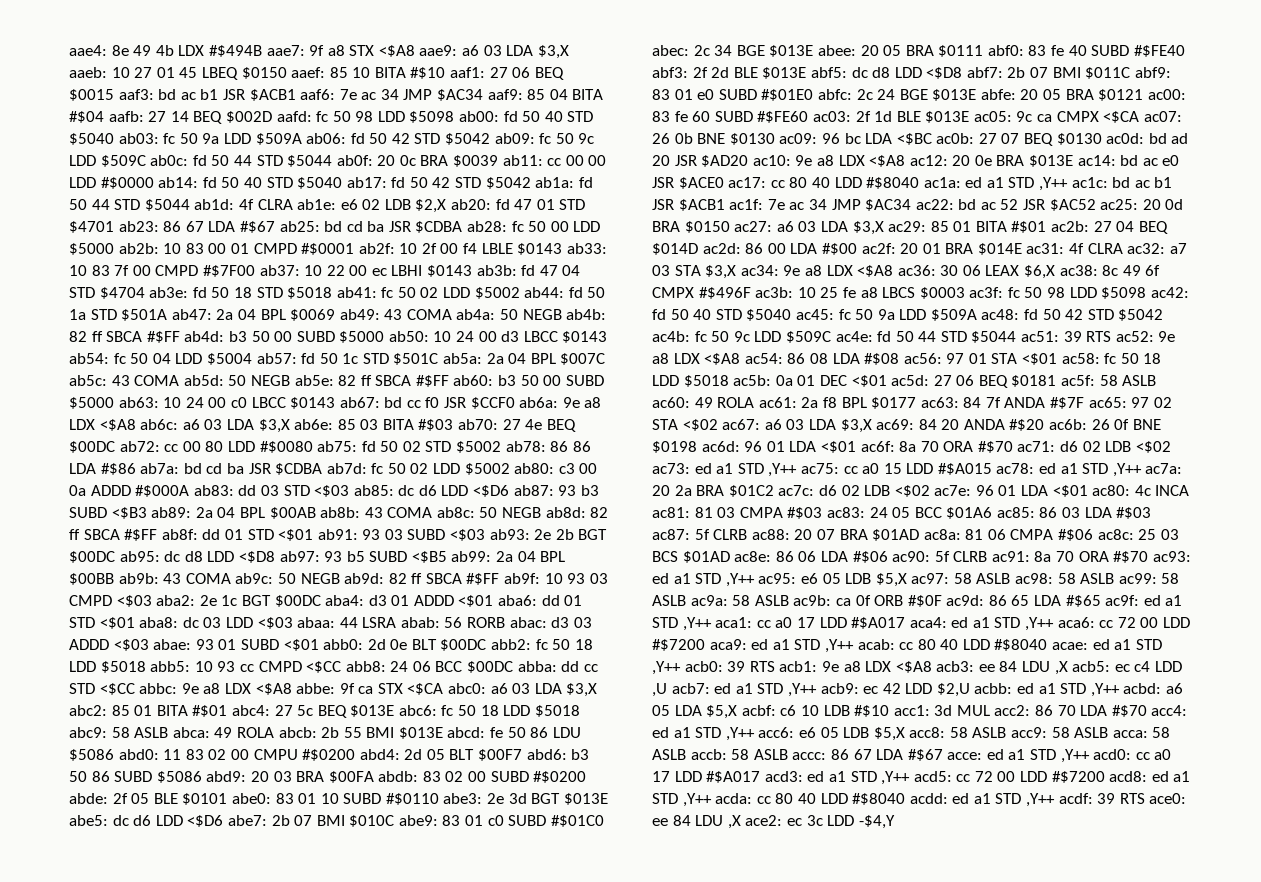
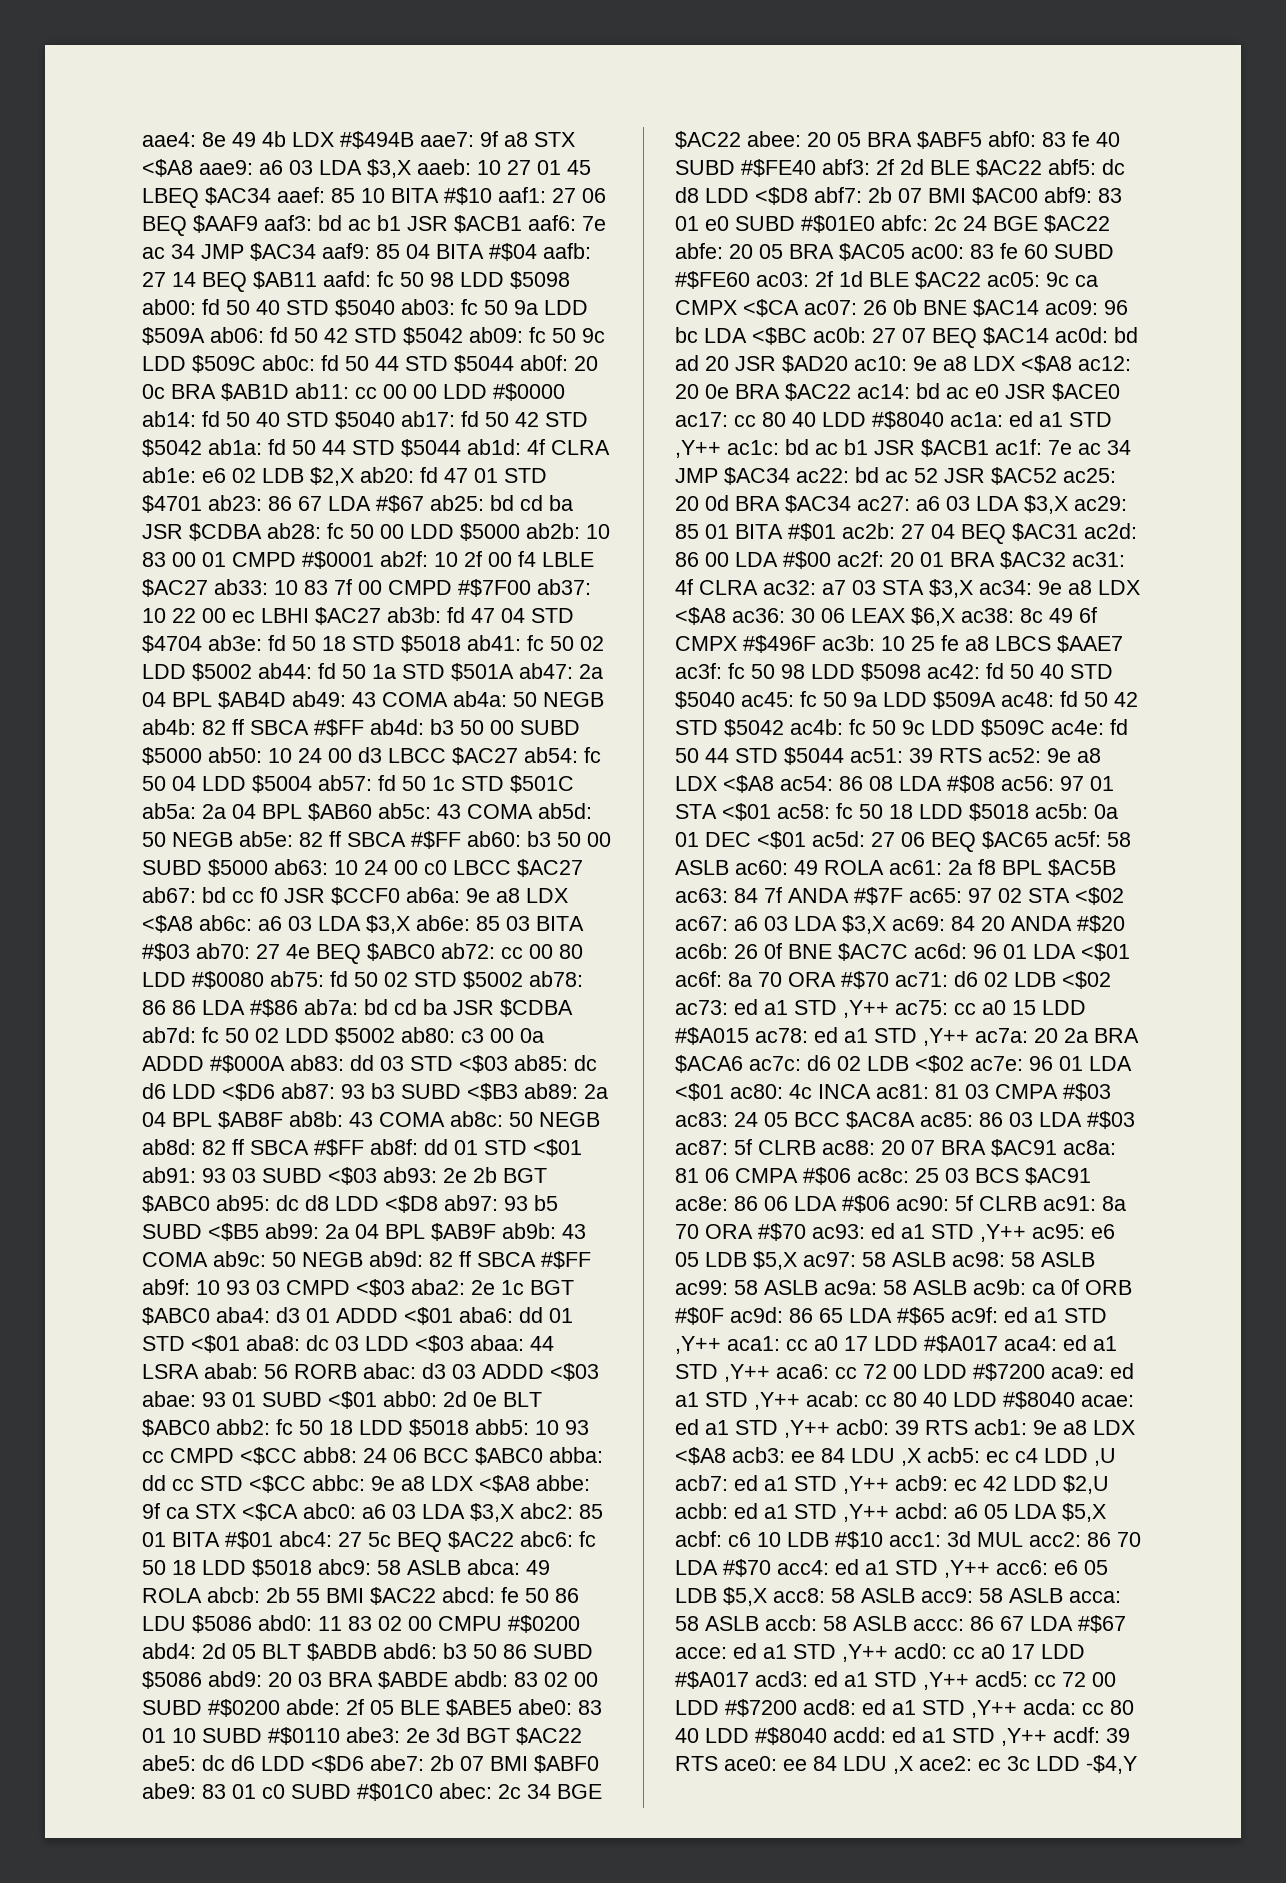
[241,67,287,79] $0150 -> [205,187,271,205] $AC34
[69,89,114,101] $0015 -> [193,215,258,233] $AAF9
[225,111,272,123] $002D -> [253,271,317,289] $AB11
[453,155,499,167] $0039 -> [221,383,289,401] $AB1D
[517,243,563,255] $0143 -> [142,579,208,597] $AC27
[427,265,473,277] $0143 -> [315,607,381,625] $AC27
[290,309,336,321] $0069 -> [218,691,286,709] $AB4D
[562,331,608,343] $0143 -> [452,747,518,765] $AC27
[560,353,606,365] $007C -> [308,803,372,821] $AB60
[290,397,336,409] $0143 -> [517,859,583,877] $AC27
[69,441,115,453] $00DC -> [367,943,435,961] $ABC0
[269,507,316,519] $00AB -> [218,1111,283,1129] $AB8F
[69,551,115,563] $00DC -> [142,1195,210,1213] $ABC0
[69,573,114,585] $00BB -> [431,1223,496,1241] $AB9F
[274,595,321,607] $00DC -> [142,1307,210,1325] $ABC0
[440,639,487,651] $00DC -> [142,1419,210,1437] $ABC0
[467,661,514,673] $00DC -> [475,1447,543,1465] $ABC0
[350,705,395,717] $013E -> [448,1531,514,1549] $AC22
[398,727,443,739] $013E -> [370,1587,436,1605] $AC22
[478,749,523,761] $00F7 -> [307,1643,377,1661] $ABDB
[328,771,374,783] $00FA -> [378,1671,448,1689] $ABDE
[182,793,228,805] $0101 -> [446,1699,512,1717] $ABE5
[563,793,608,805] $013E -> [516,1727,582,1745] $AC22
[349,815,395,827] $010C -> [534,1755,599,1773] $ABF0
[769,45,814,57] $013E -> [675,131,741,149] $AC22
[938,45,984,57] $0111 -> [917,131,982,149] $ABF5
[762,67,807,79] $013E -> [976,159,1042,177] $AC22
[1085,67,1131,79] $011C -> [972,187,1038,205] $AC00
[932,89,977,101] $013E -> [1044,215,1110,233] $AC22
[1098,89,1144,101] $0121 -> [839,243,905,261] $AC05
[925,111,970,123] $013E -> [915,271,981,289] $AC22
[729,133,775,145] $0130 -> [973,299,1039,317] $AC14
[1056,133,1102,145] $0130 -> [983,327,1049,345] $AC14
[1029,155,1074,167] $013E -> [785,383,851,401] $AC22
[684,221,730,233] $0150 -> [785,495,851,513] $AC34
[652,243,698,255] $014D -> [1012,523,1078,541] $AC31
[977,243,1022,255] $014E -> [1000,551,1066,569] $AC32
[919,287,965,299] $0003 -> [1057,635,1123,653] $AAE7
[1011,375,1057,387] $0181 -> [982,831,1048,849] $AC65
[871,397,917,409] $0177 -> [1048,859,1116,877] $AC5B
[652,441,697,453] $0198 -> [838,943,908,961] $AC7C
[728,485,774,497] $01C2 -> [675,1055,743,1073] $ACA6
[946,507,993,519] $01A6 -> [846,1111,915,1129] $AC8A
[872,529,920,541] $01AD -> [991,1139,1057,1157] $AC91
[682,551,730,563] $01AD -> [1025,1167,1091,1185] $AC91

